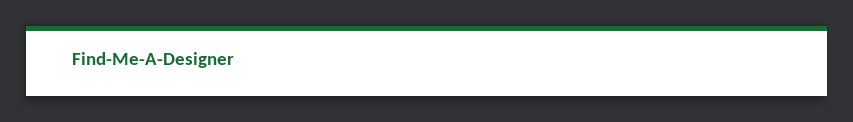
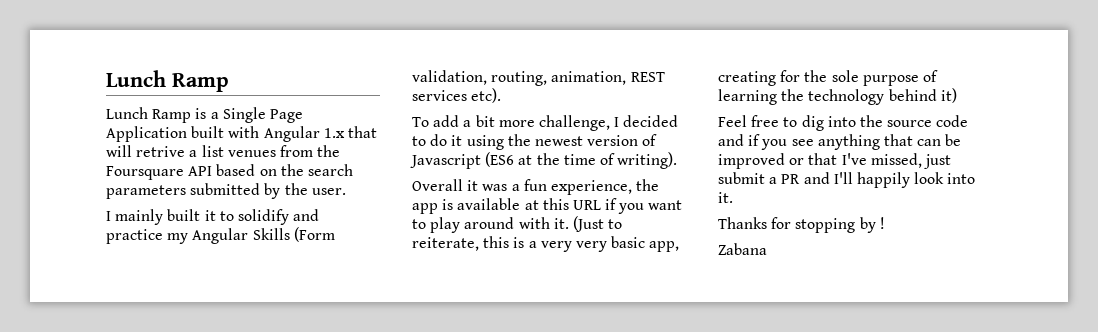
[72,52,234,68] Find-Me-A-Designer -> [106,70,229,92] [106,107,303,123] [106,126,377,142] [106,145,341,157] [106,164,353,180] [106,183,346,199] [106,209,320,225] [106,227,335,244] [412,70,665,86] [412,88,502,103] [412,115,679,131] [412,134,658,150] [410,152,678,169] [412,179,660,195] [412,198,683,214] [412,216,623,233] [412,236,680,252] [718,70,938,86] [718,88,957,105] [718,115,969,131] [718,134,962,150] [718,153,951,169] [718,172,976,188] [718,192,733,203] [718,217,885,233] [718,243,767,255] Lunch Ramp // Lunch Ramp is a Single Page Application built with Angular 1.x that will retrive a list venues from the Foursquare API based on the search parameters submitted by the user. // I mainly built it to solidify and practice my Angular Skills (Form validation, routing, animation, REST services etc). // To add a bit more challenge, I decided to do it using the newest version of Javascript (ES6 at the time of writing). // Overall it was a fun experience, the app is available at this URL if you want to play around with it. (Just to reiterate, this is a very very basic app, creating for the sole purpose of learning the technology behind it) // Feel free to dig into the source code and if you see anything that can be improved or that I've missed, just submit a PR and I'll happily look into it. // Thanks for stopping by ! // Zabana

